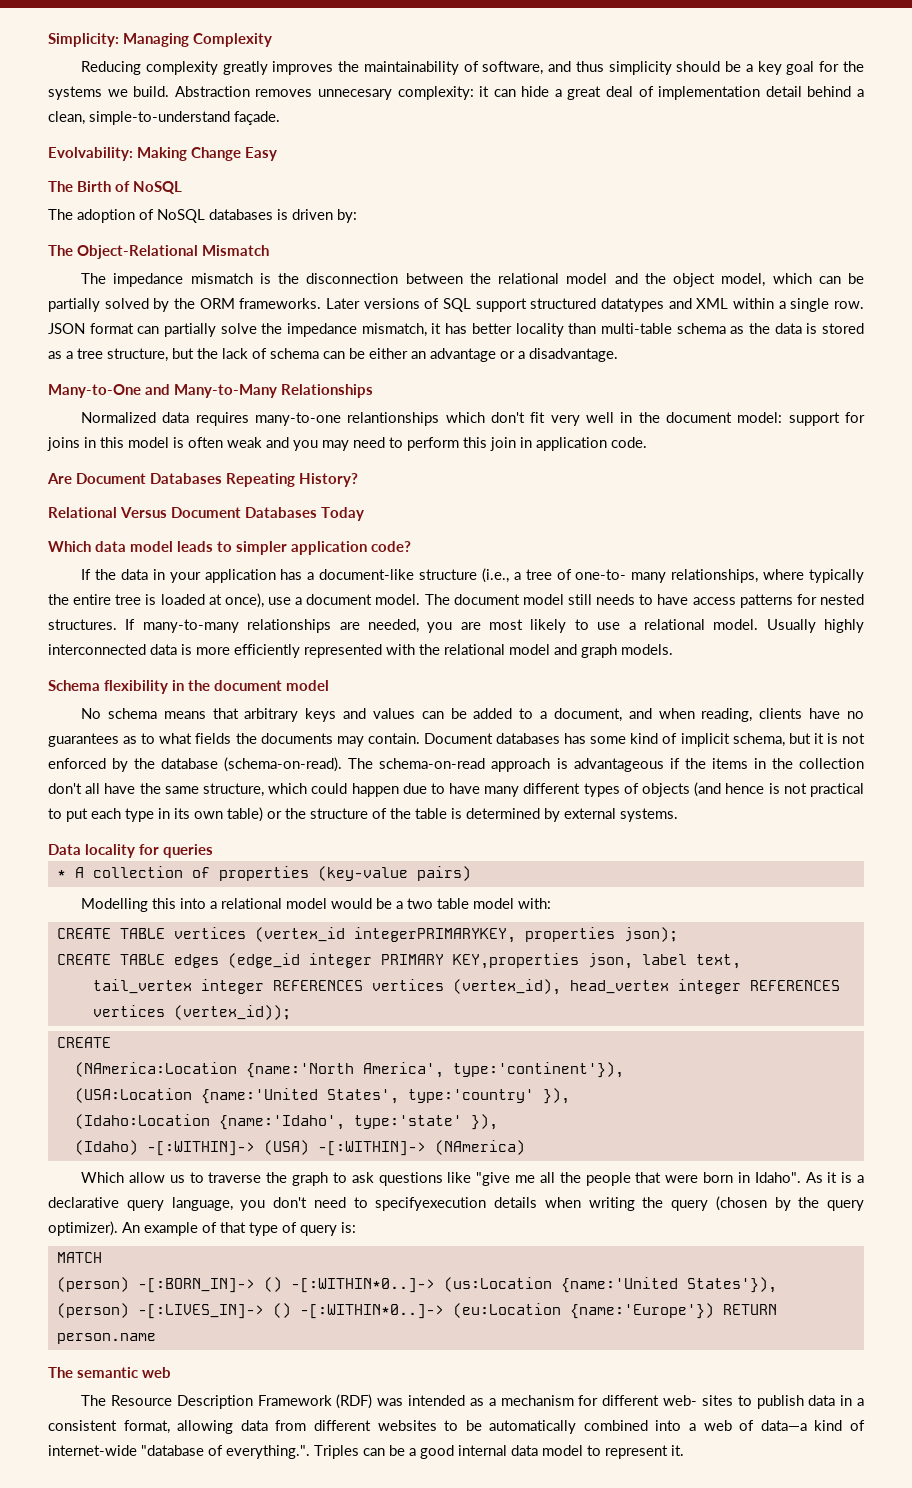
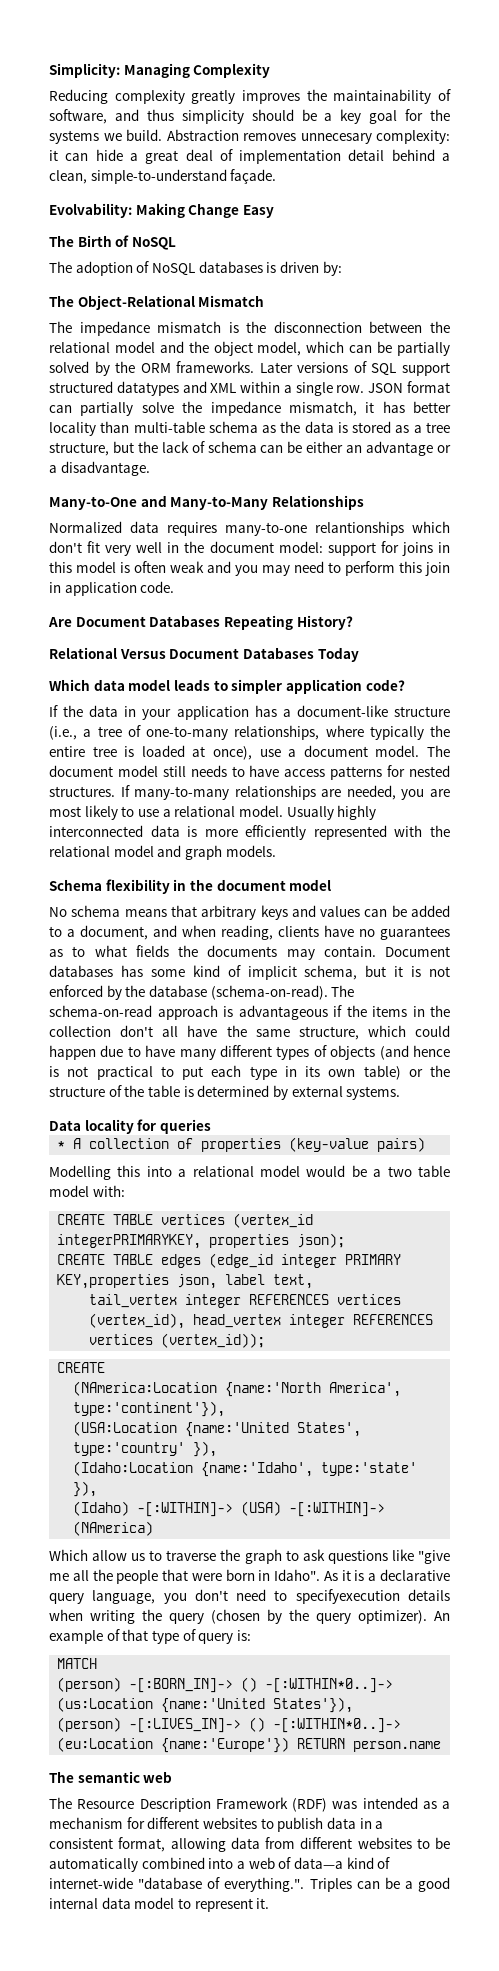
[575,569,667,583] one-to- many -> [146,726,228,740] one-to-many
[663,1395,733,1406] web‐ sites -> [202,1817,257,1829] websites

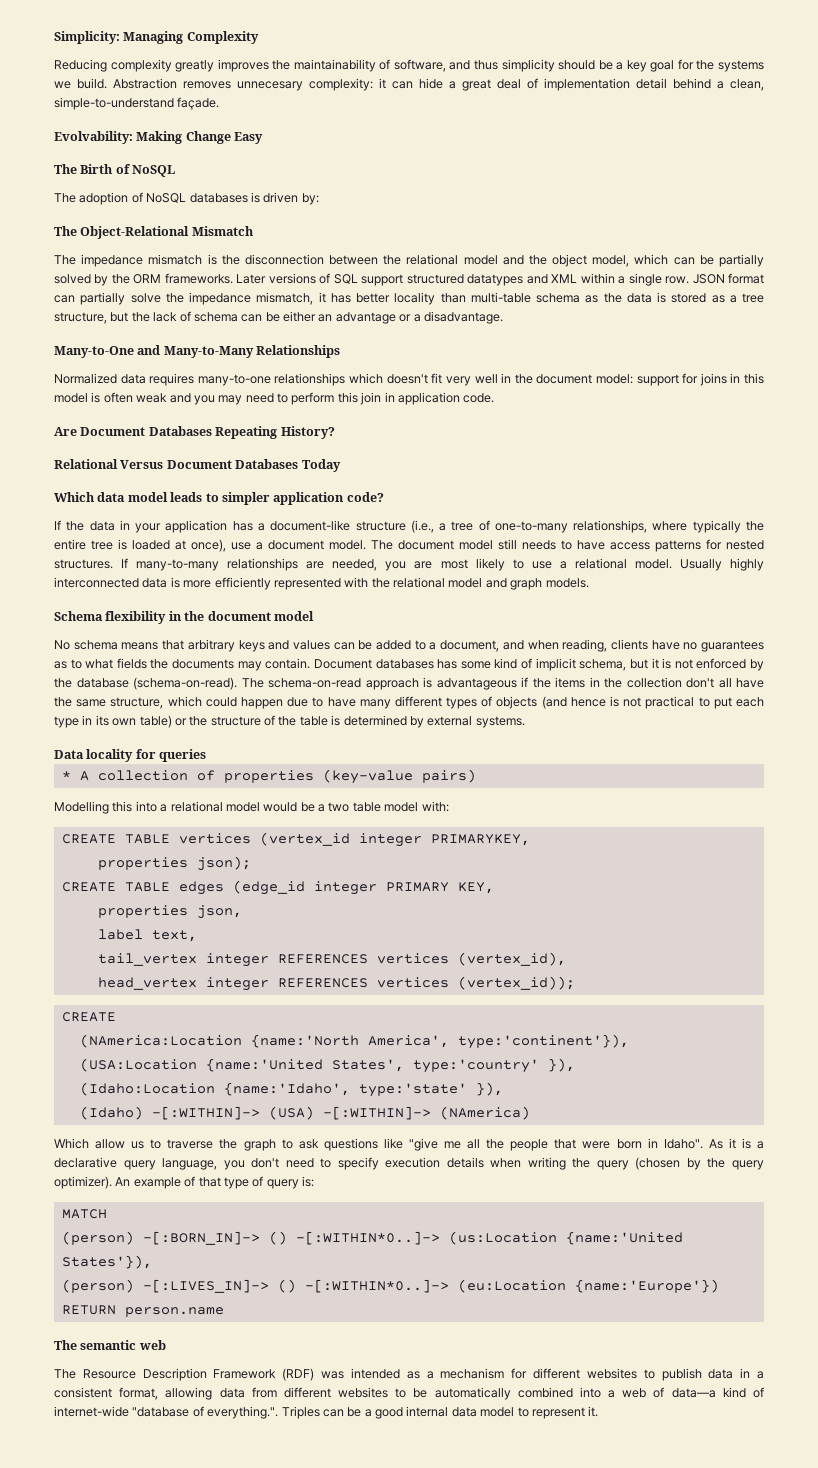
[315,521,450,536] [49,541,82,553] relantionships which don't -> [274,373,428,386] relationships which doesn't
[57,1234,202,1249] integerPRIMARYKEY, -> [358,833,530,847] integer PRIMARYKEY, //
[57,1274,170,1289] KEY,properties -> [457,882,494,894] [97,905,188,918] KEY, // properties
(218, 1281) none -> (242, 912) //
(186, 1321) none -> (566, 959) //
[295,1589,400,1604] specifyexecution -> [337,1157,441,1170] specify execution

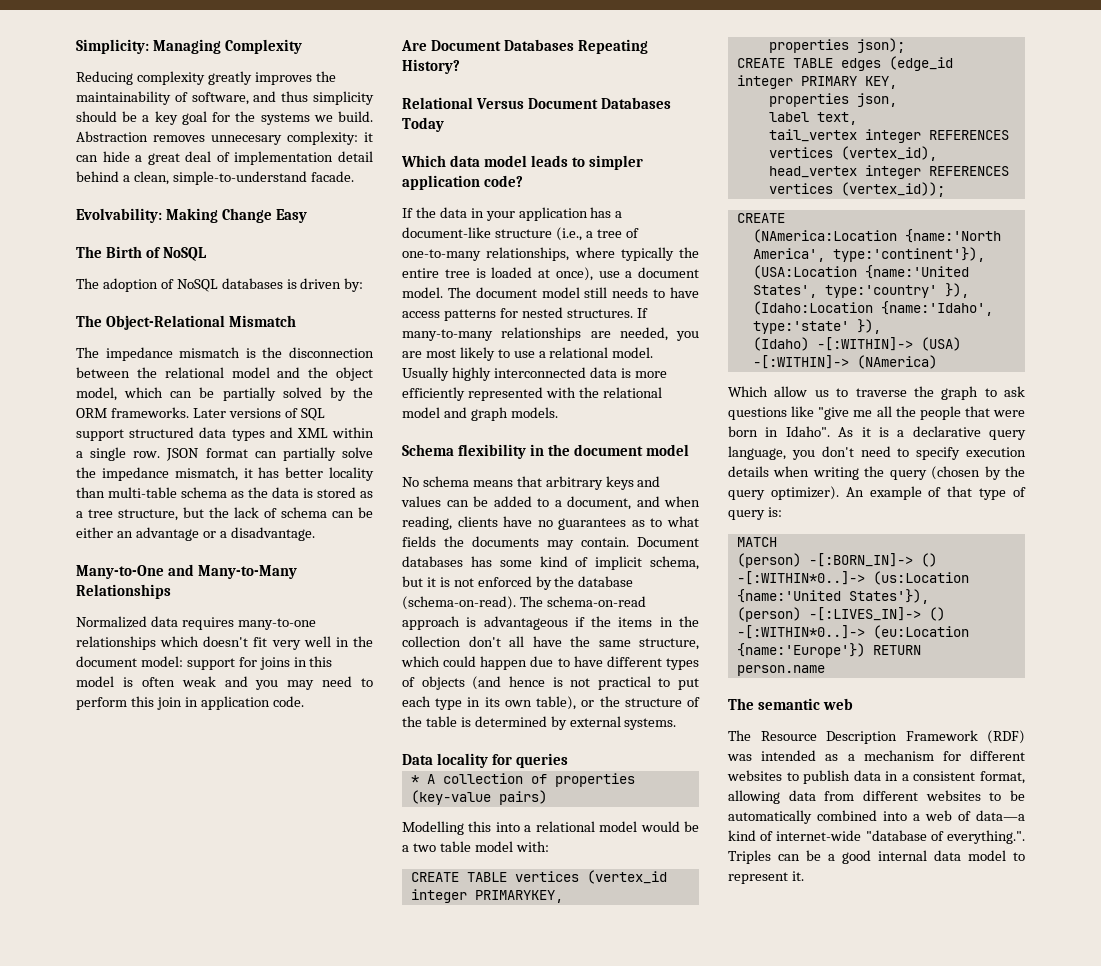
[177,97,220,110] façade. -> [310,171,354,182] facade.
[467,274,524,286] datatypes -> [199,427,265,441] data types
[359,699,391,709] many -> (603, 661) none
[139,715,172,728] table) -> [536,696,577,710] table),

